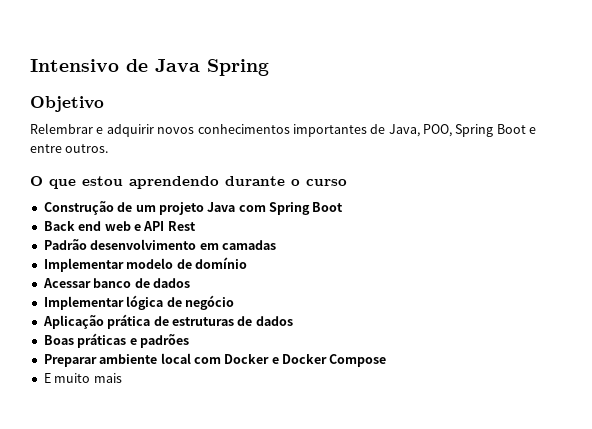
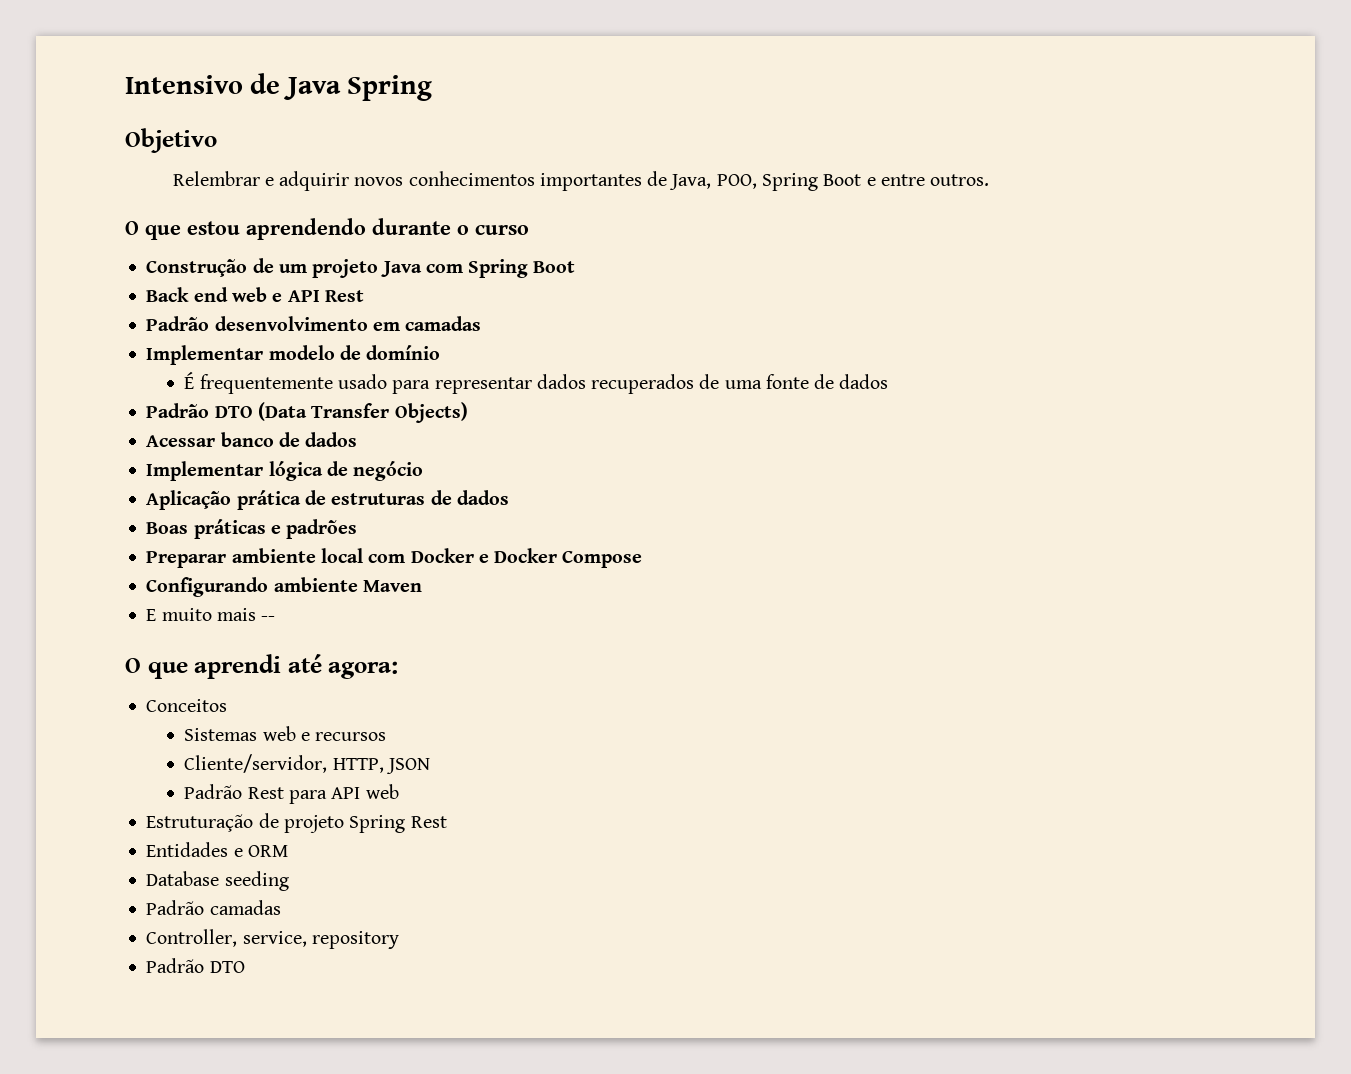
(247, 263) none -> [184,371,889,394] [146,402,468,423] // É frequentemente usado para representar dados recuperados de uma fonte de dados // Padrão DTO (Data Transfer Objects)
(387, 360) none -> [146,577,422,597] // Configurando ambiente Maven
(122, 378) none -> [261,616,276,621] [125,654,399,679] [146,699,228,712] [184,726,387,741] [184,754,430,774] [184,784,399,804] [146,813,447,833] [146,842,288,857] [146,871,289,891] [146,900,281,915] [146,929,399,949] [146,958,245,973] -- // O que aprendi até agora: // Conceitos // Sistemas web e recursos // Cliente/servidor, HTTP, JSON // Padrão Rest para API web // Estruturação de projeto Spring Rest // Entidades e ORM // Database seeding // Padrão camadas // Controller, service, repository // Padrão DTO

